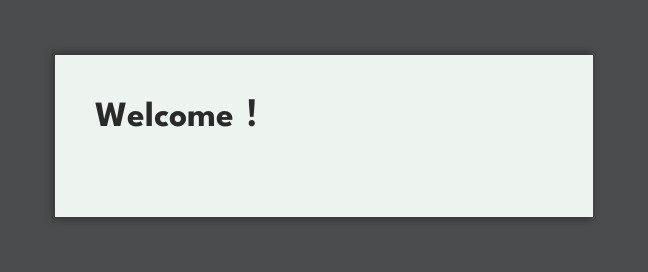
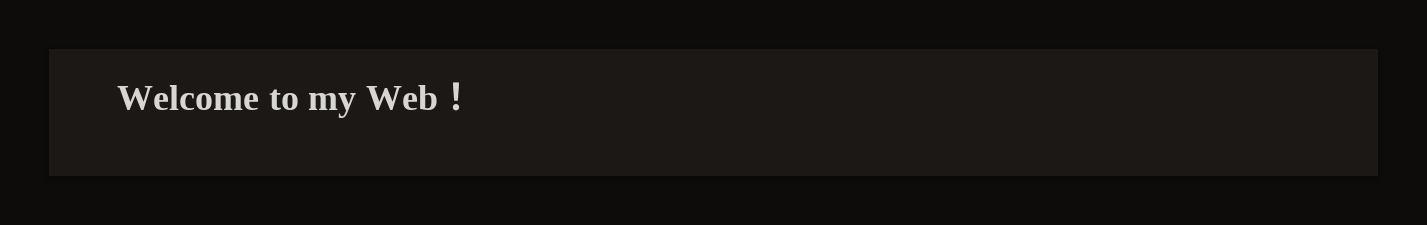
(234, 114) none -> [268,85,439,118] to my Web

